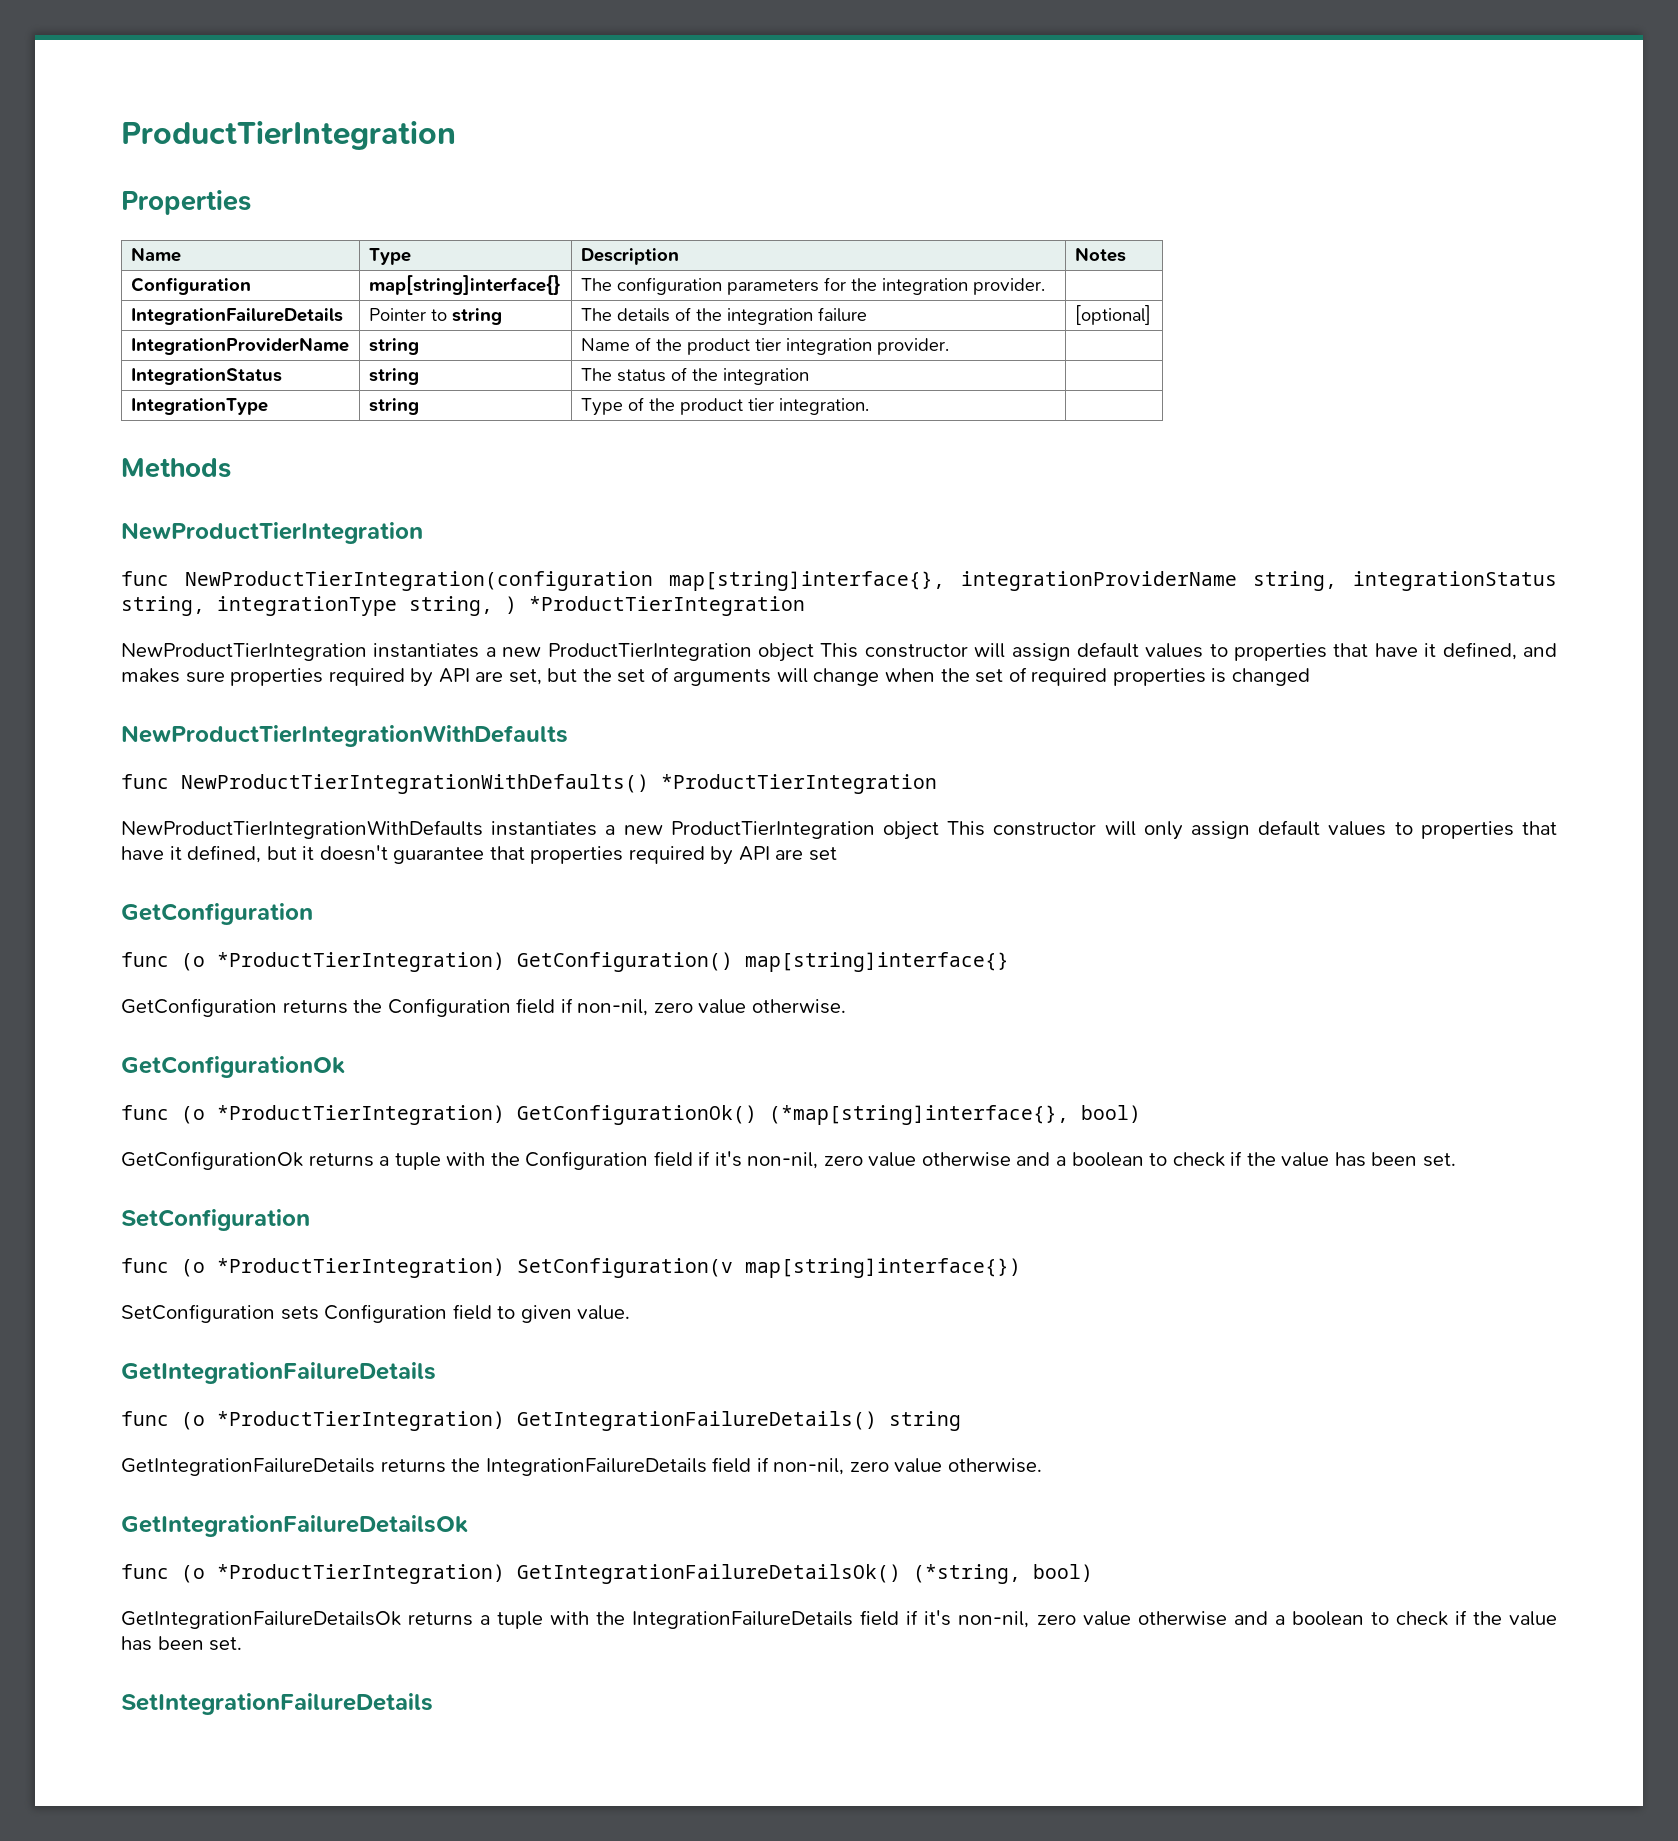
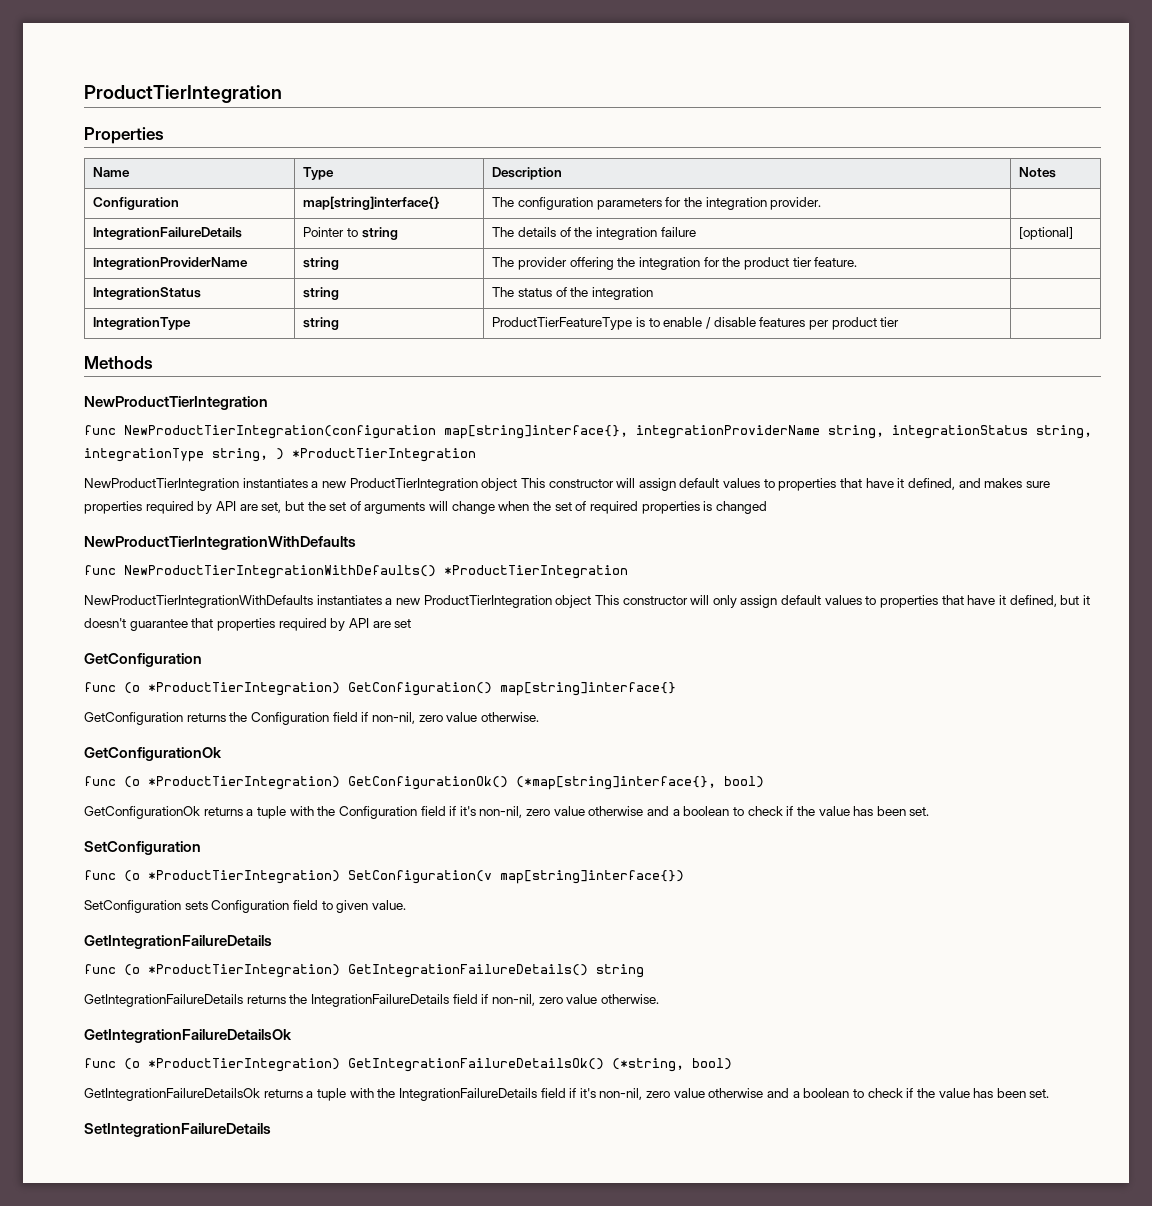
[580,337,949,355] Name of the product tier integration provider. -> [492,257,858,270] The provider offering the integration for the product tier feature.
[580,397,869,416] Type of the product tier integration. -> [492,317,900,330] ProductTierFeatureType is to enable / disable features per product tier

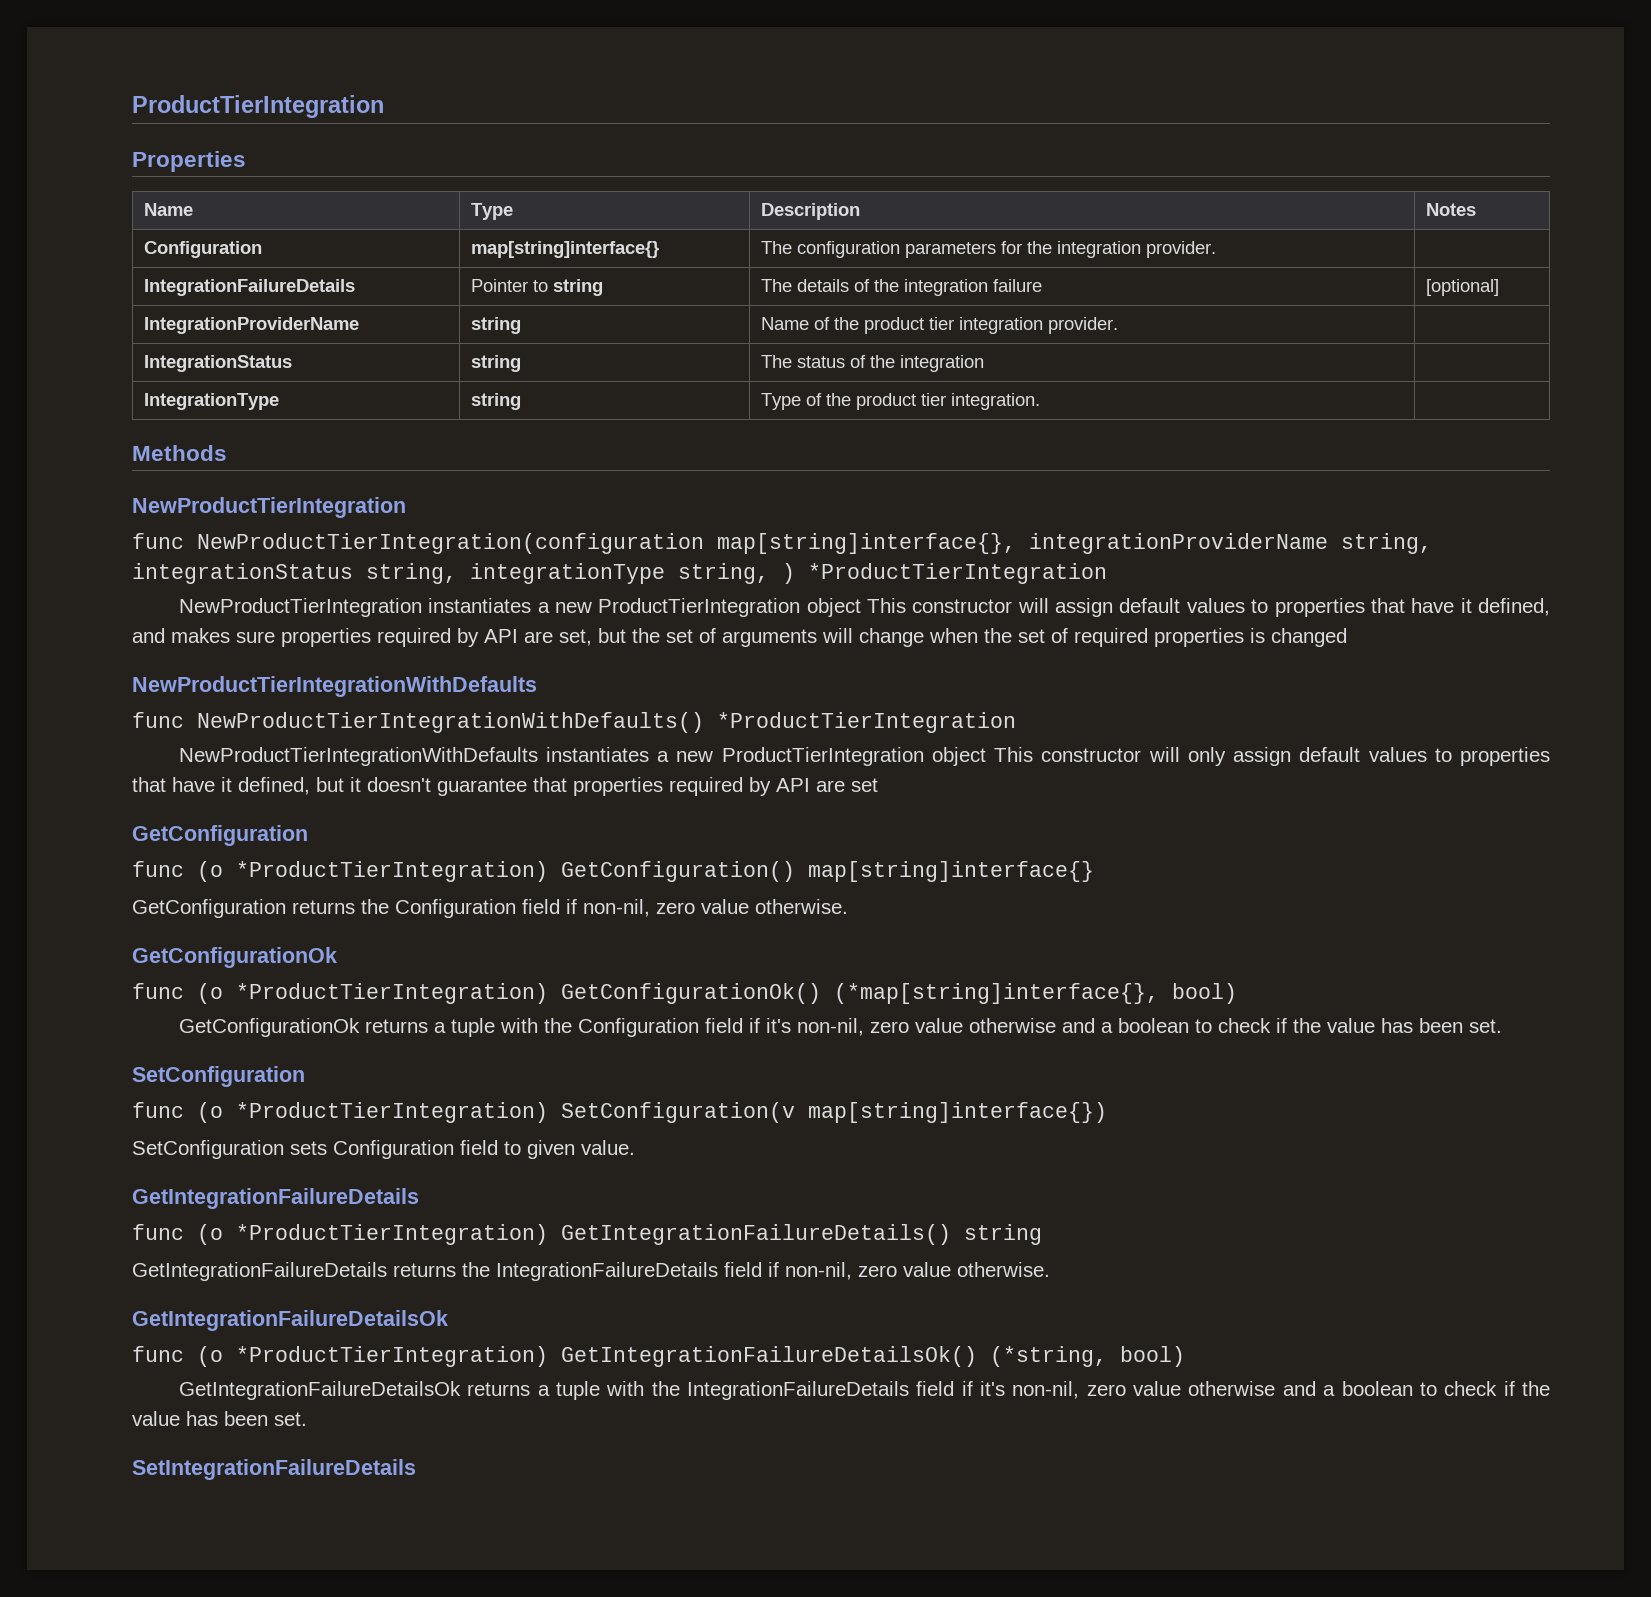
[492,257,858,270] The provider offering the integration for the product tier feature. -> [761,317,1119,334] Name of the product tier integration provider.
[492,317,900,330] ProductTierFeatureType is to enable / disable features per product tier -> [761,393,1041,410] Type of the product tier integration.

